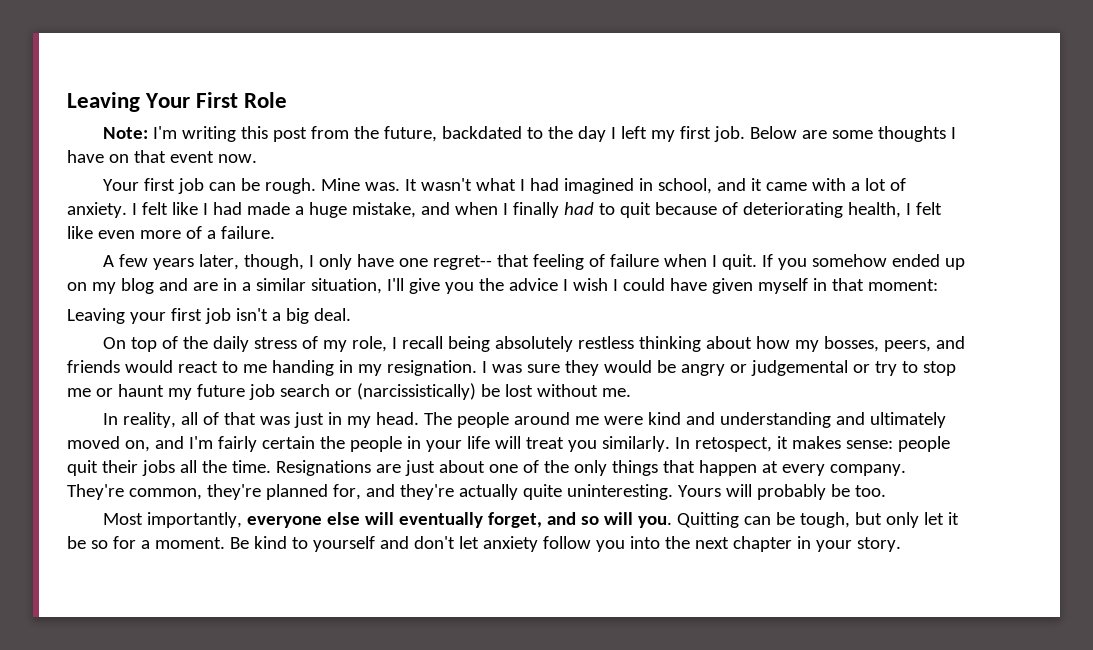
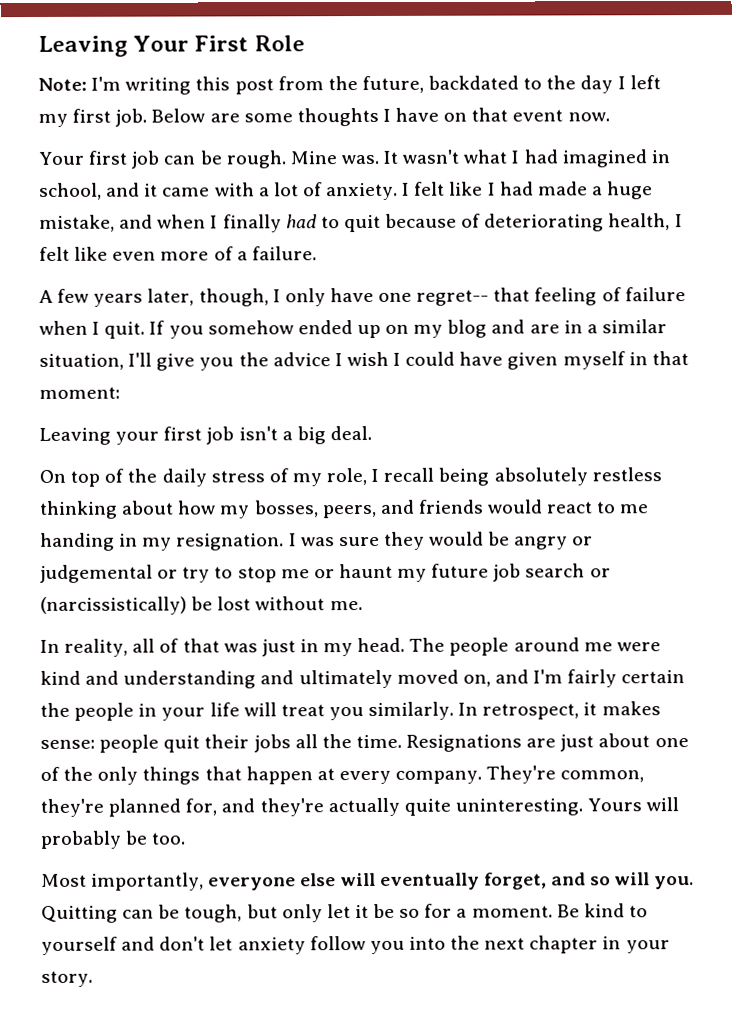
[694,437,772,452] retospect, -> [482,703,580,720] retrospect,

